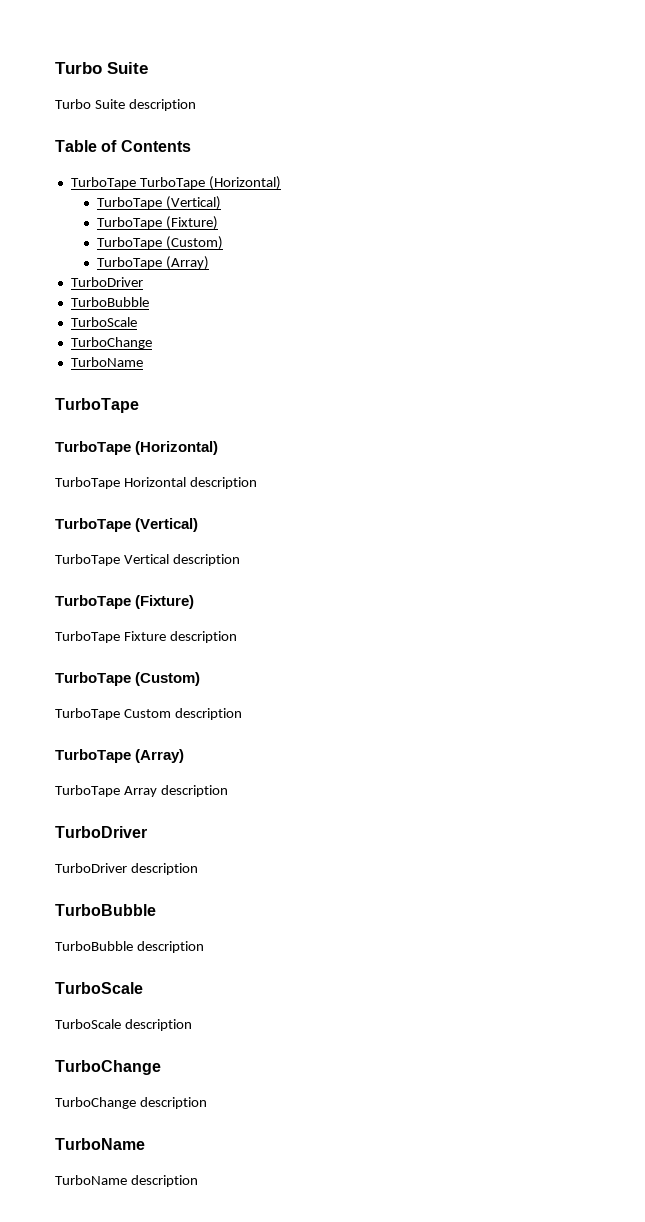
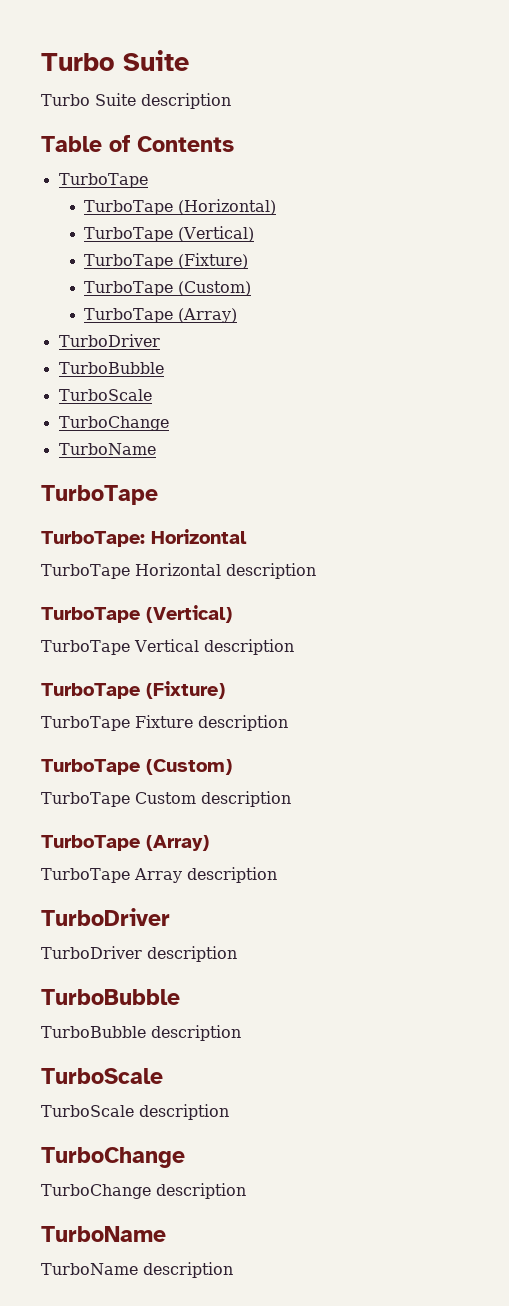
(136, 183) none -> (148, 180) //
[55,441,219,455] TurboTape (Horizontal) -> [41,529,247,547] TurboTape: Horizontal

